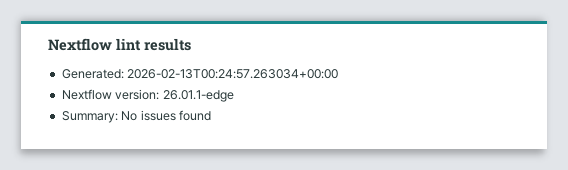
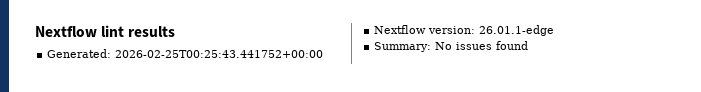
[127,69,339,79] 2026-02-13T00:24:57.263034+00:00 -> [115,50,324,58] 2026-02-25T00:25:43.441752+00:00

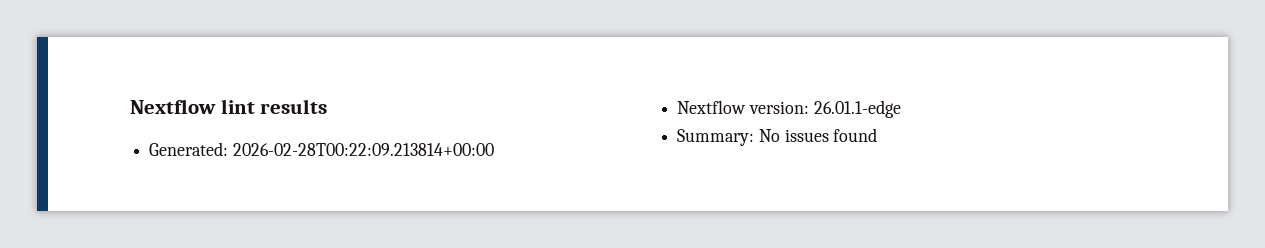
[115,50,324,58] 2026-02-25T00:25:43.441752+00:00 -> [232,143,494,156] 2026-02-28T00:22:09.213814+00:00

